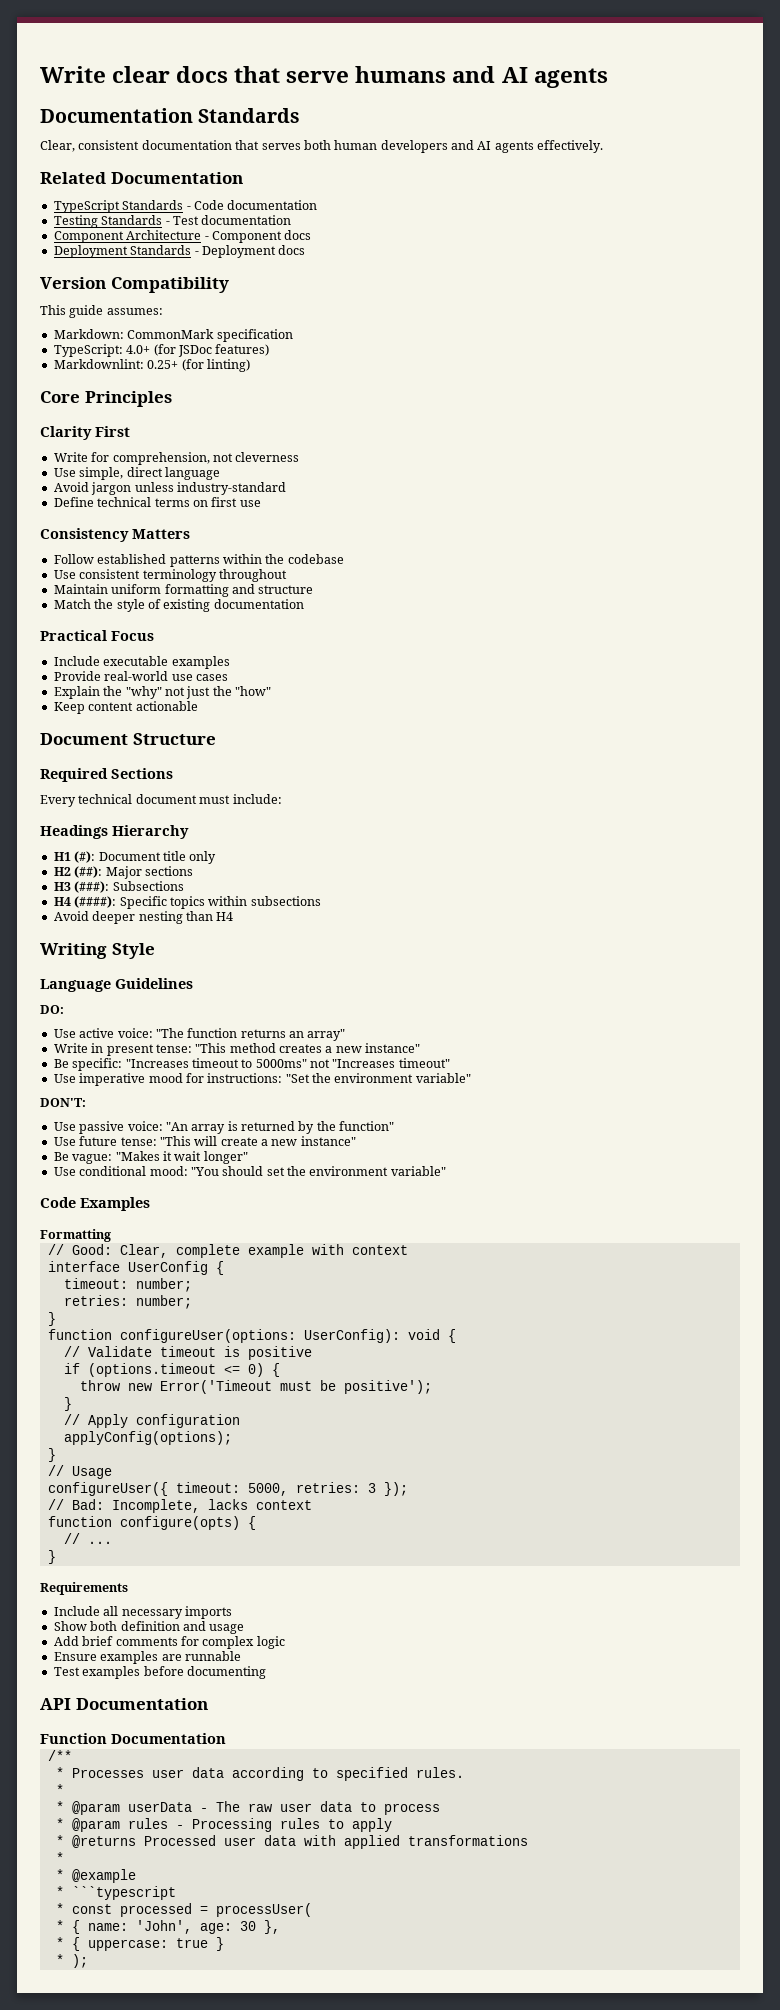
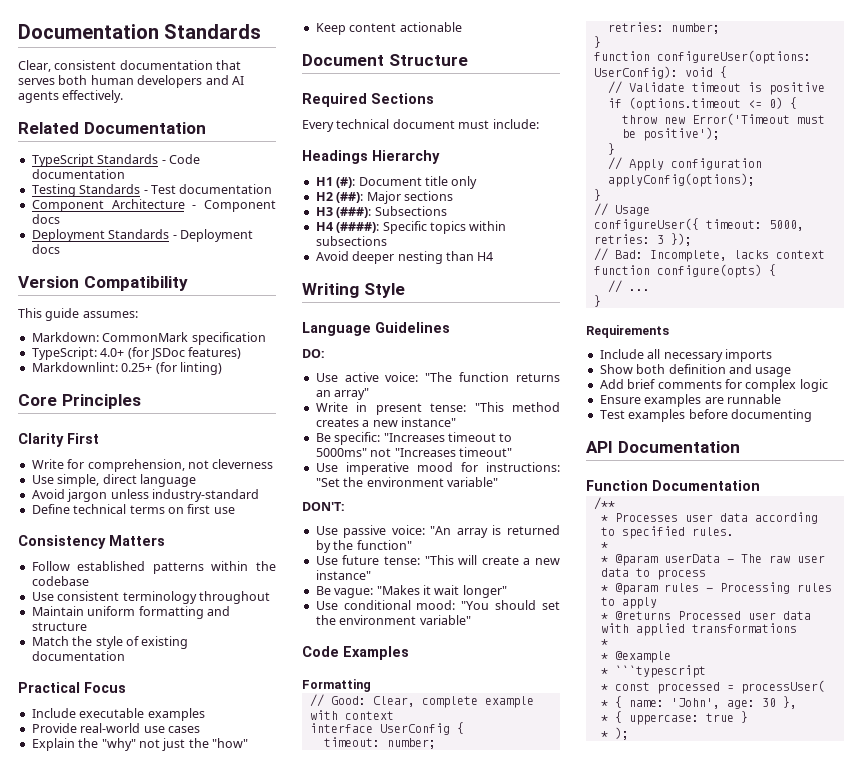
[40,66,608,88] Write clear docs that serve humans and AI agents // -> (18, 31) none

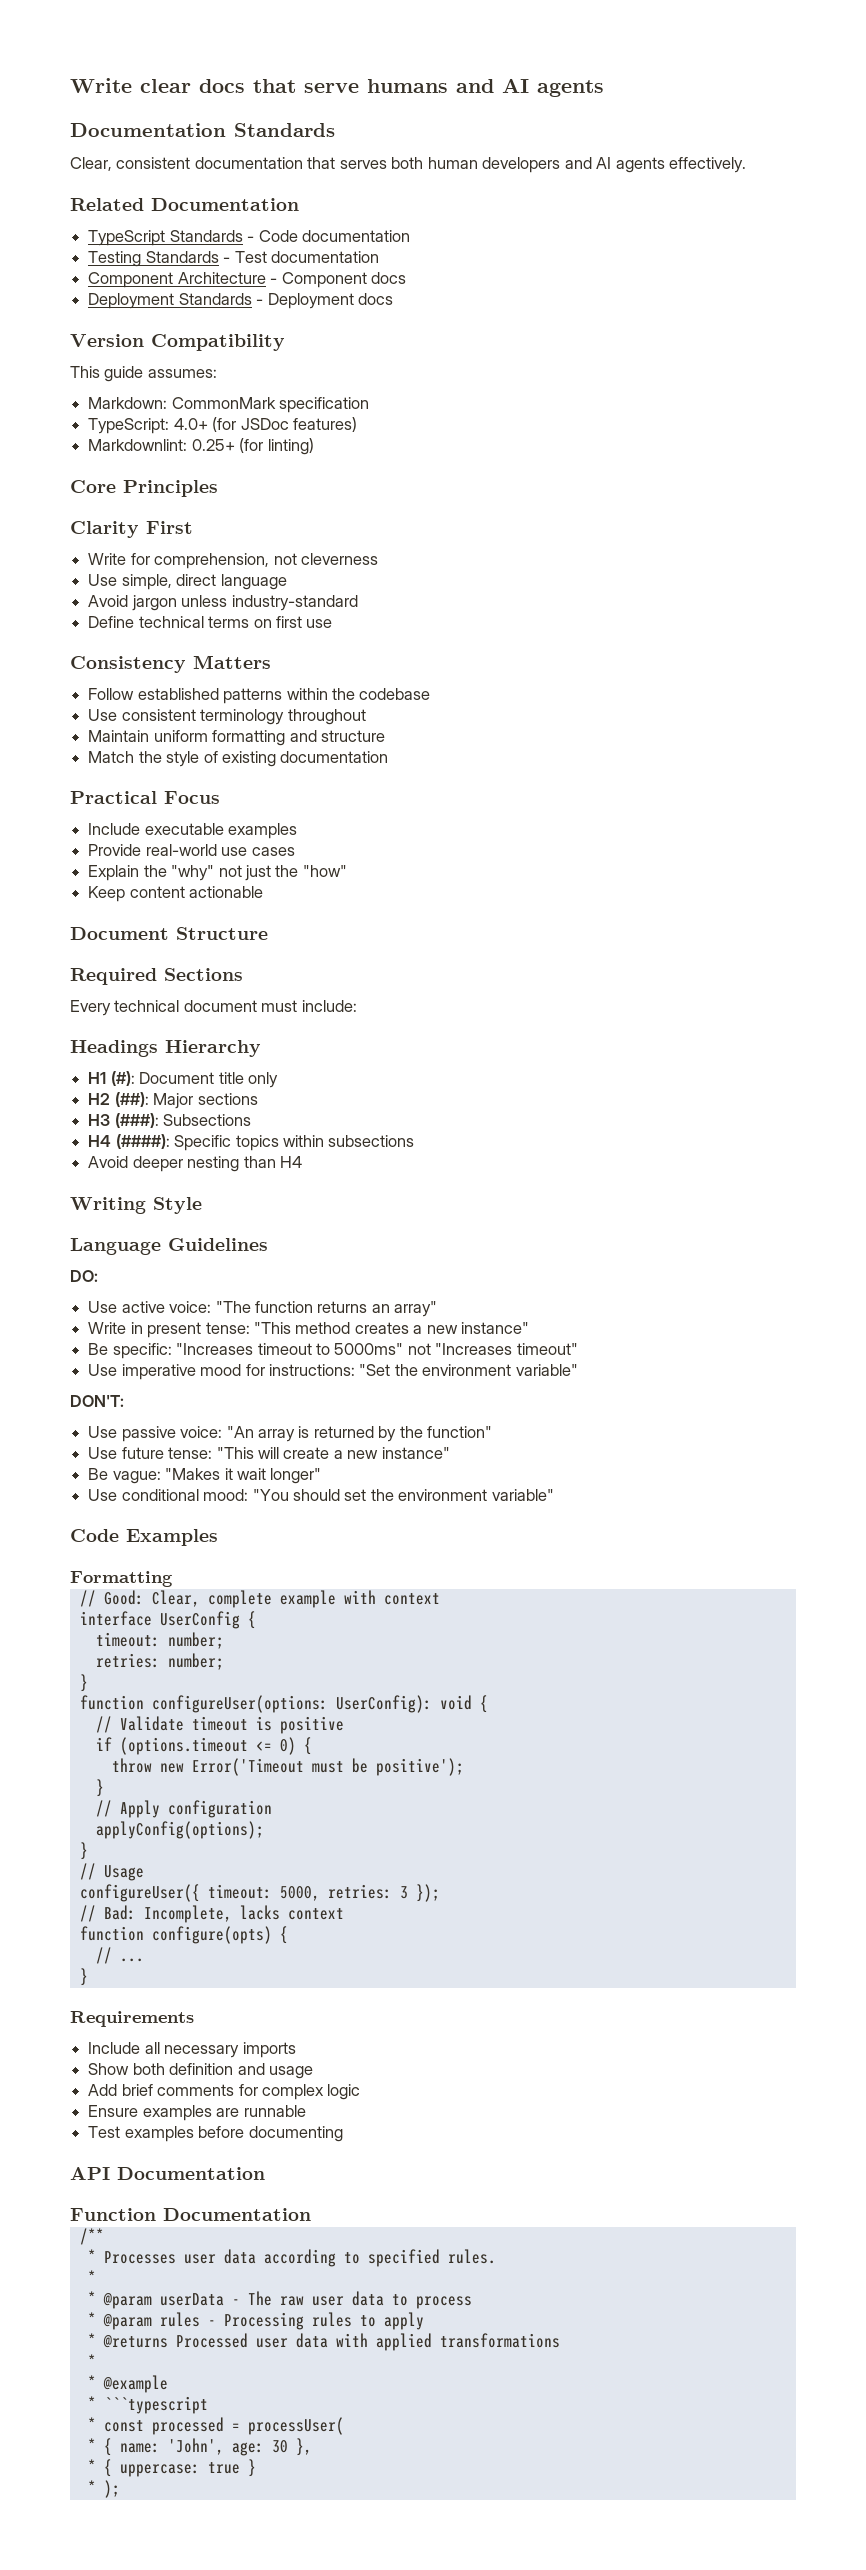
(18, 31) none -> [70,78,604,97] Write clear docs that serve humans and AI agents //

